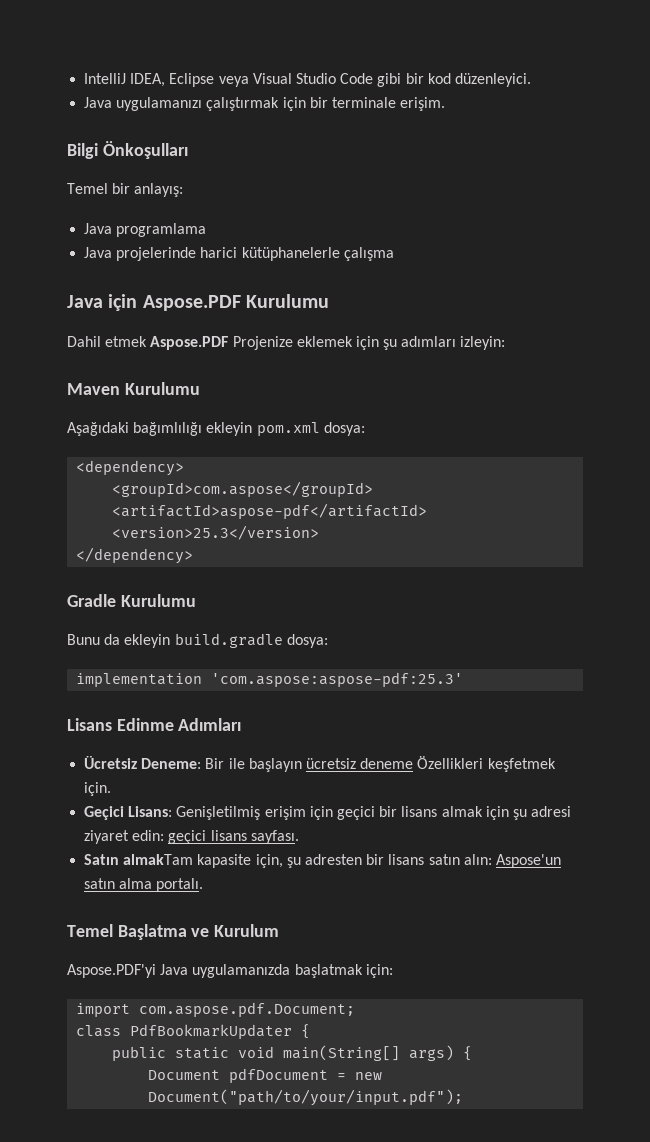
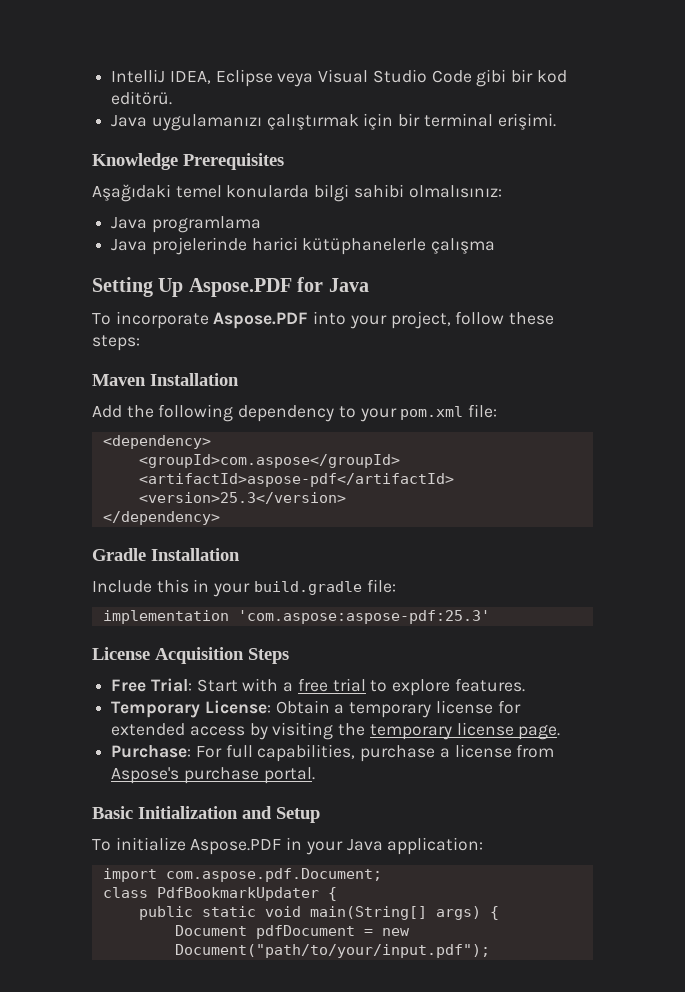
[454,73,531,87] düzenleyici. -> [111,91,173,105] editörü.
[331,97,446,111] [67,141,188,159] [67,183,184,197] terminale erişim. // Bilgi Önkoşulları // Temel bir anlayış: -> [423,113,556,130] [92,153,284,170] [92,184,502,202] terminal erişimi. // Knowledge Prerequisites // Aşağıdaki temel konularda bilgi sahibi olmalısınız:
[67,294,329,311] [67,336,506,350] [67,382,200,395] [67,422,365,436] Java için Aspose.PDF Kurulumu // Dahil etmek Aspose.PDF Projenize eklemek için şu adımları izleyin: // Maven Kurulumu // Aşağıdaki bağımlılığı ekleyin pom.xml dosya: -> [92,277,369,297] [92,311,555,329] [92,335,140,351] [92,373,239,386] [92,404,498,422] Setting Up Aspose.PDF for Java // To incorporate Aspose.PDF into your project, follow these steps: // Maven Installation // Add the following dependency to your pom.xml file:
[120,594,196,607] [67,633,328,648] [76,672,464,687] [67,718,242,731] [84,756,556,772] [84,782,112,796] [84,806,572,820] [84,830,299,844] [84,854,561,868] [84,878,204,892] [67,924,280,940] [67,964,393,978] Kurulumu // Bunu da ekleyin build.gradle dosya: // implementation 'com.aspose:aspose-pdf:25.3' // Lisans Edinme Adımları // Ücretsiz Deneme: Bir ile başlayın ücretsiz deneme Özellikleri keşfetmek için. // Geçici Lisans: Genişletilmiş erişim için geçici bir lisans almak için şu adresi ziyaret edin: geçici lisans sayfası. // Satın almakTam kapasite için, şu adresten bir lisans satın alın: Aspose'un satın alma portalı. // Temel Başlatma ve Kurulum // Aspose.PDF'yi Java uygulamanızda başlatmak için: -> [151,548,240,561] [92,579,396,597] [102,610,490,624] [92,647,289,664] [111,678,525,696] [111,700,521,718] [111,722,561,740] [111,744,555,762] [111,767,315,784] [92,806,320,823] [92,837,484,855] Installation // Include this in your build.gradle file: // implementation 'com.aspose:aspose-pdf:25.3' // License Acquisition Steps // Free Trial: Start with a free trial to explore features. // Temporary License: Obtain a temporary license for extended access by visiting the temporary license page. // Purchase: For full capabilities, purchase a license from Aspose's purchase portal. // Basic Initialization and Setup // To initialize Aspose.PDF in your Java application:

